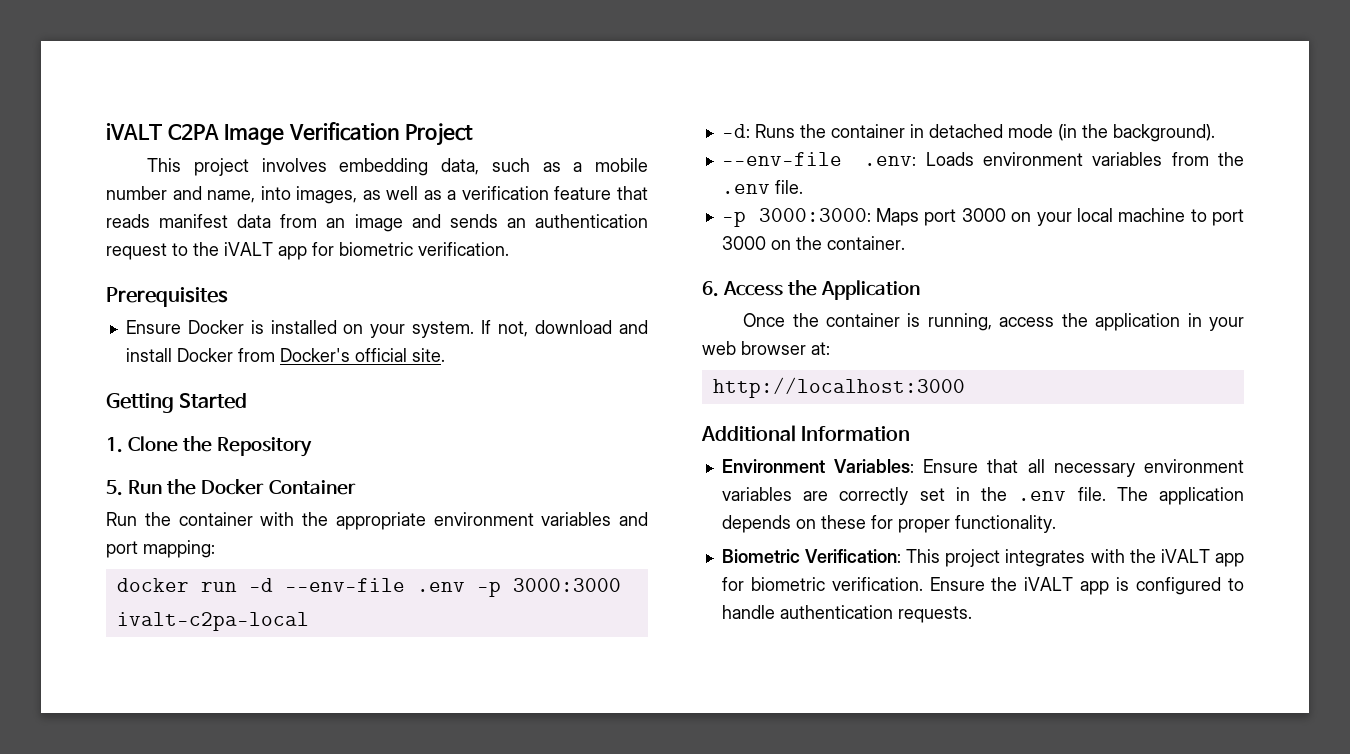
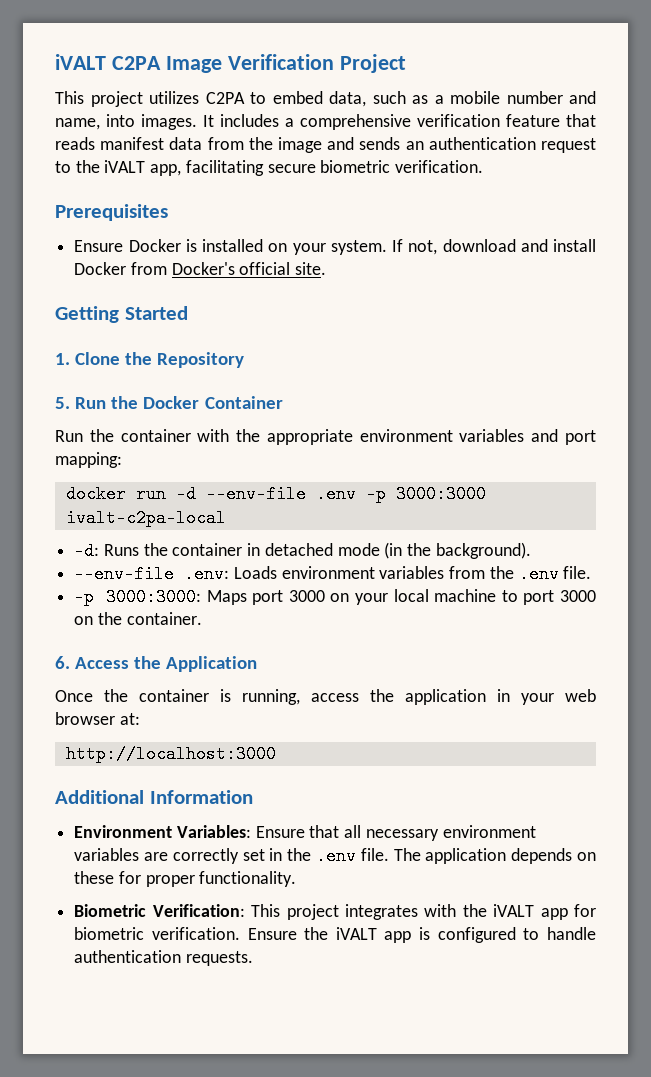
[261,158,429,176] involves embedding -> [149,91,323,104] utilizes C2PA to embed
[296,186,457,204] images, as well as a -> [141,114,411,130] images. It includes a comprehensive
[326,218,346,228] an -> [248,137,273,150] the
[278,242,334,260] app for -> [150,160,316,176] app, facilitating secure

